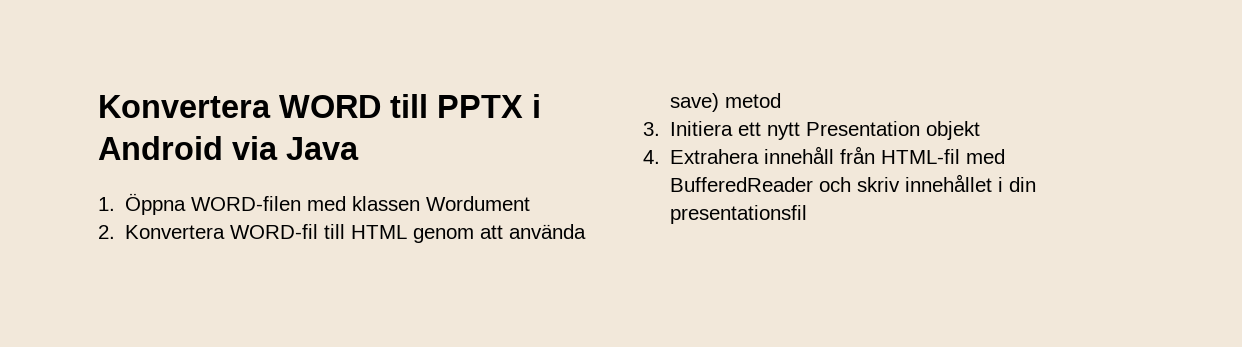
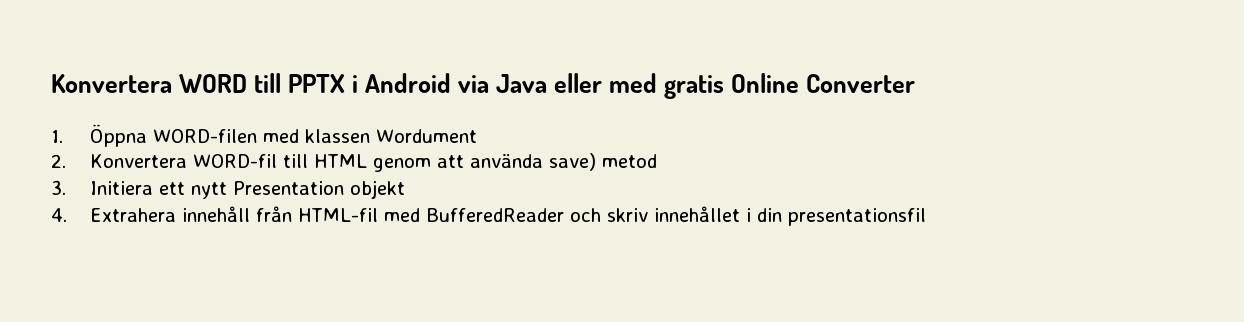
(359, 148) none -> [554,73,916,99] eller med gratis Online Converter

